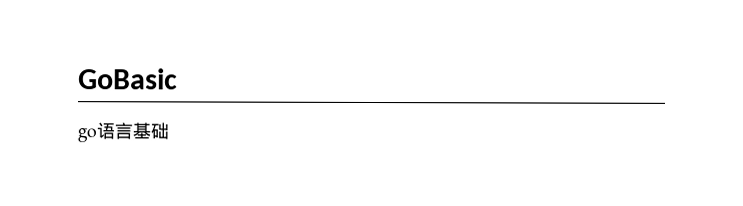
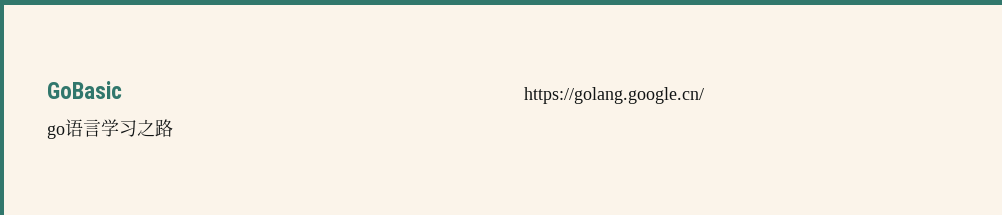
[132,122,169,140] 基础 -> [101,119,173,137] [524,87,704,104] 学习之路 // https://golang.google.cn/

